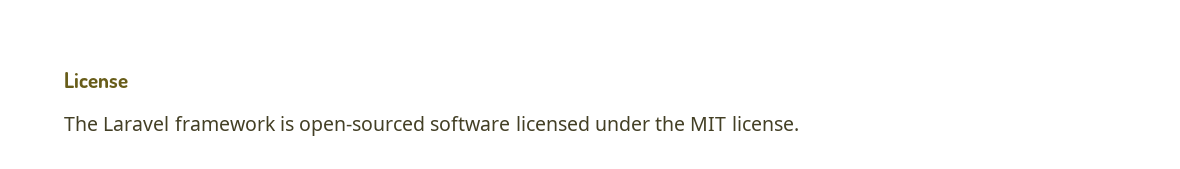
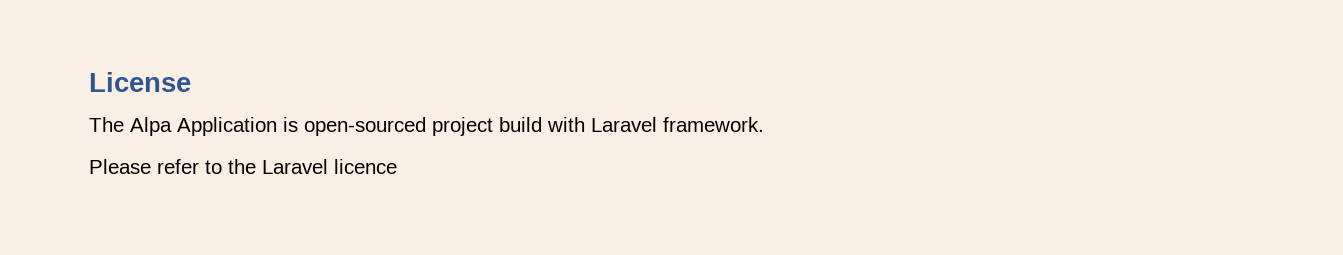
[103,116,799,136] Laravel framework is open-sourced software licensed under the MIT license. -> [130,117,764,136] [89,159,397,174] Alpa Application is open-sourced project build with Laravel framework. // Please refer to the Laravel licence

